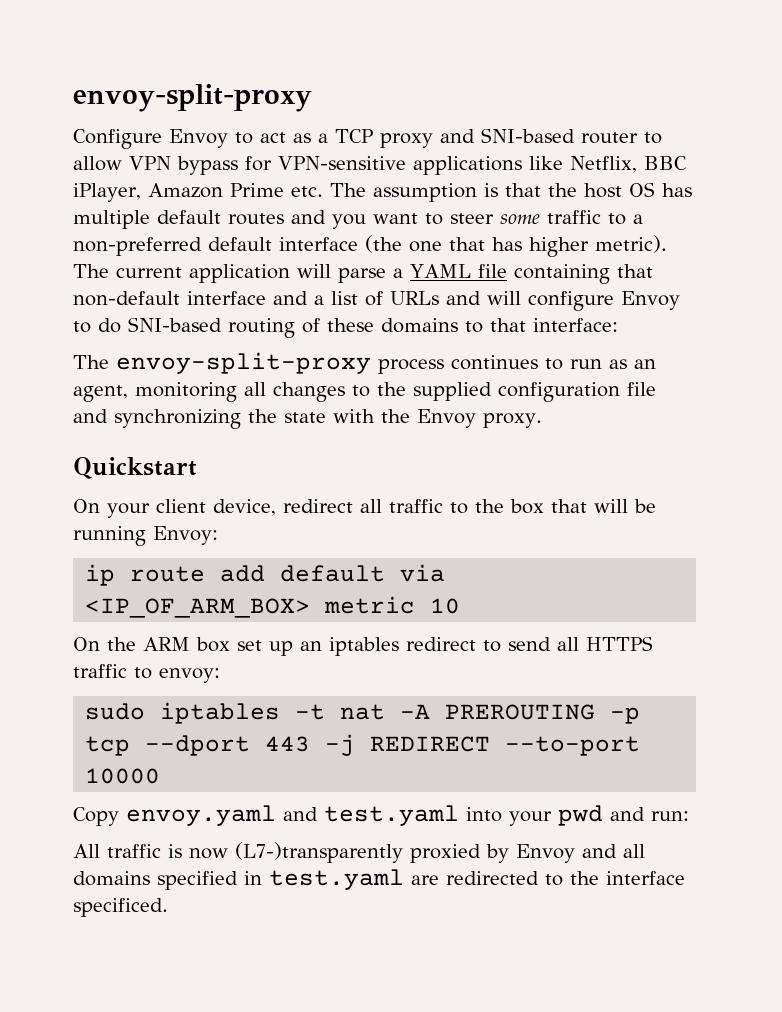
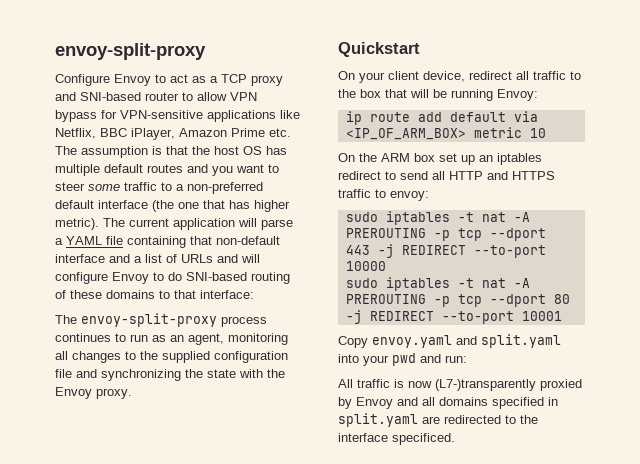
(579, 644) none -> [449,171,508,180] HTTP and
(161, 776) none -> [345,277,530,291] [345,294,570,307] [345,310,562,324] // sudo iptables -t nat -A PREROUTING -p tcp --dport 80 -j REDIRECT --to-port 10001
[324,805,459,826] test.yaml -> [481,334,561,348] split.yaml
[269,869,404,890] test.yaml -> [338,413,418,427] split.yaml

